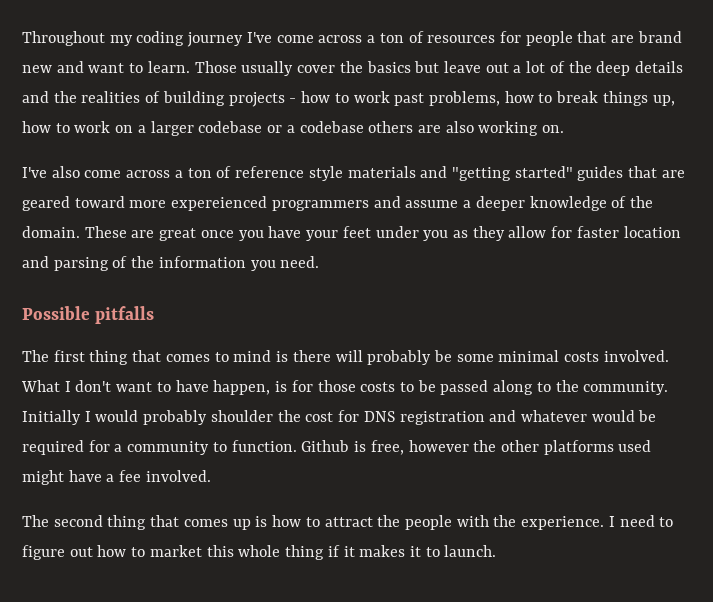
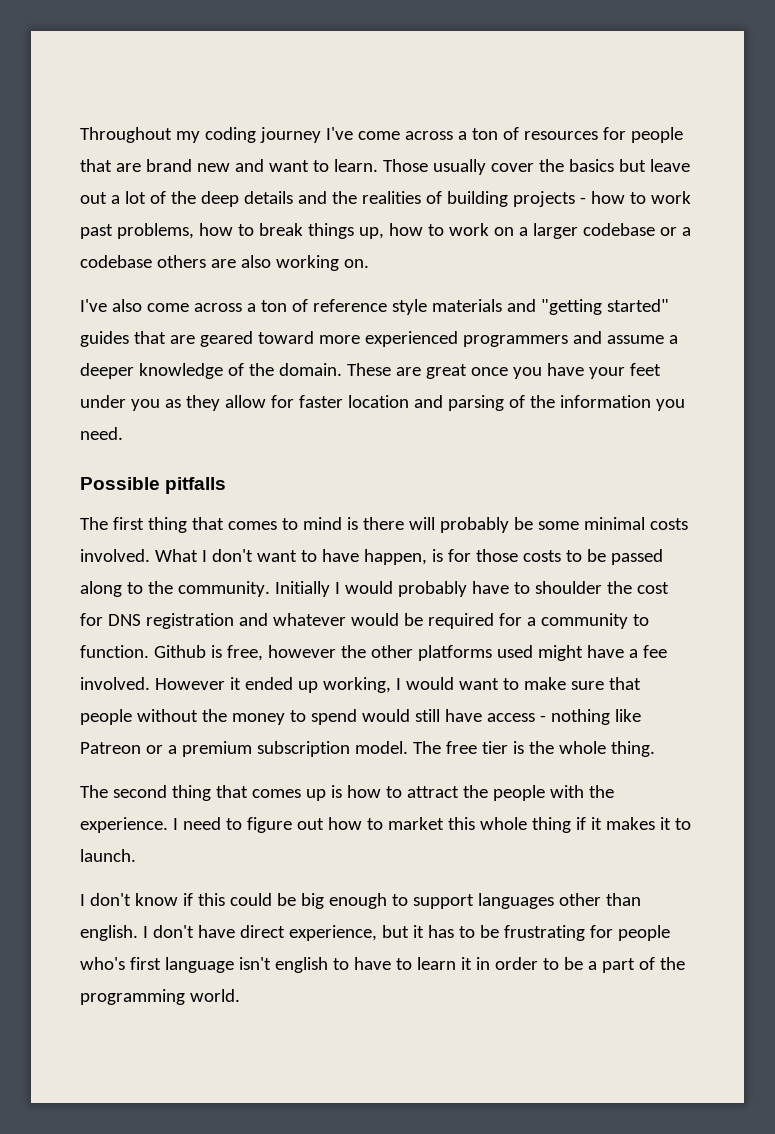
[171,196,268,211] expereienced -> [364,331,458,347] experienced
(208, 417) none -> [471,581,530,594] have to
(211, 476) none -> [154,677,641,693] [80,709,641,725] [80,741,655,757] However it ended up working, I would want to make sure that people without the money to spend would still have access - nothing like Patreon or a premium subscription model. The free tier is the whole thing.
(497, 551) none -> [80,893,641,909] [80,925,670,941] [80,957,685,973] [80,989,240,1005] // I don't know if this could be big enough to support languages other than english. I don't have direct experience, but it has to be frustrating for people who's first language isn't english to have to learn it in order to be a part of the programming world.

